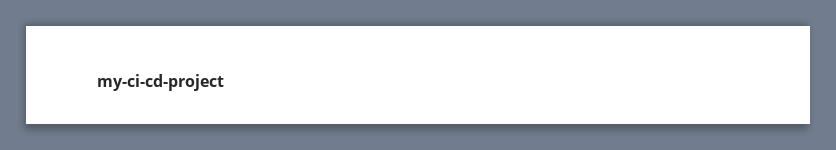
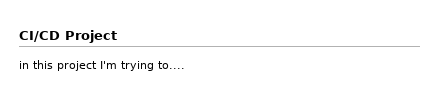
[97,74,224,91] my-ci-cd-project -> [19,30,117,43] [19,60,185,71] CI/CD Project // in this project I'm trying to....

